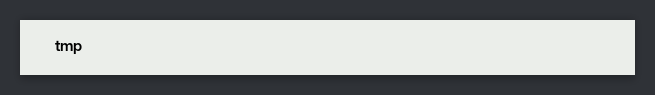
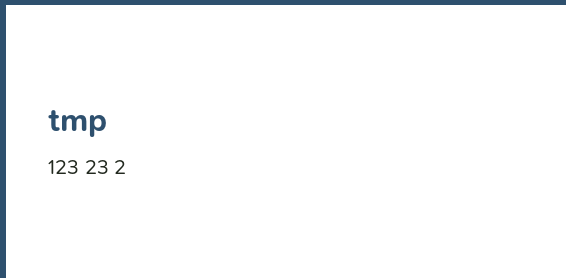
(82, 47) none -> [48,160,127,174] // 123 23 2

